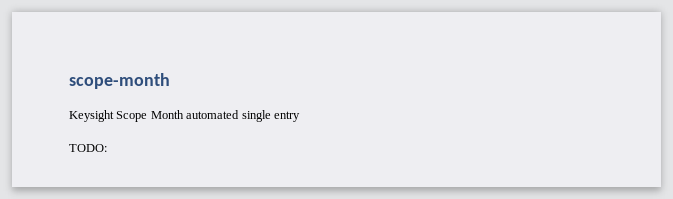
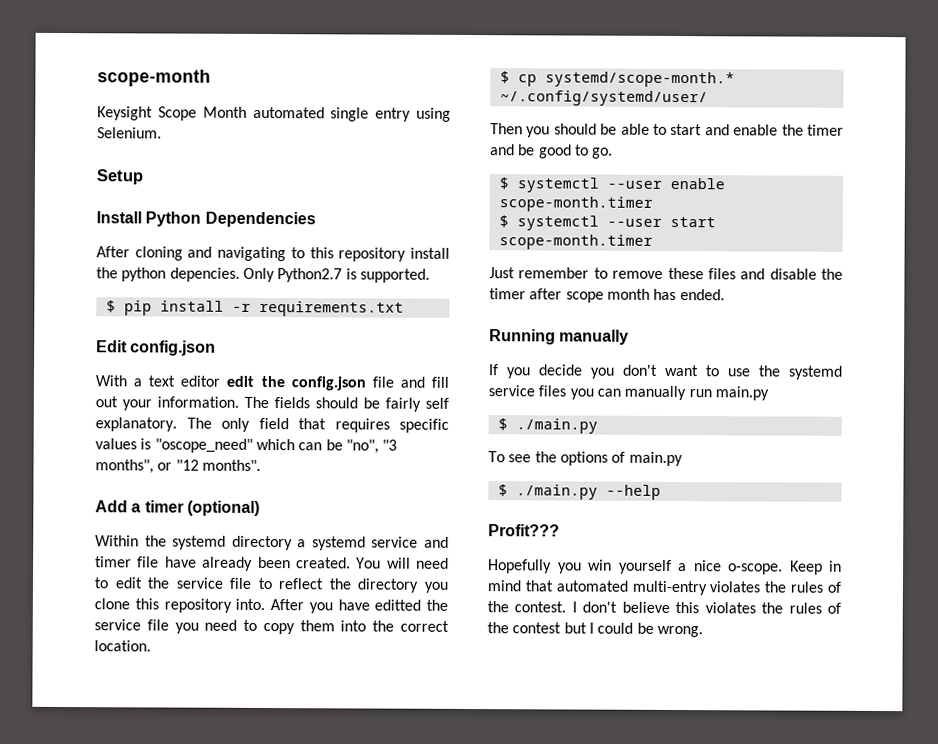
[69,144,107,152] // TODO: -> [416,107,451,122] [97,127,162,139] [96,169,143,185] [96,211,316,228] [96,246,451,262] [96,267,430,283] [105,300,404,317] [96,340,217,356] [95,375,449,391] [95,396,449,412] [95,417,449,433] [95,438,398,454] [95,459,261,474] [95,500,260,516] [95,535,449,551] [95,556,449,571] [94,577,448,593] [94,598,448,614] [94,619,449,635] [94,640,151,652] [499,71,735,88] [499,90,708,107] [490,123,844,138] [490,144,614,159] [498,177,725,193] [498,196,653,212] [498,215,716,231] [498,234,653,250] [489,267,843,280] [489,288,725,303] [489,329,630,345] [488,364,843,380] [488,385,769,401] [497,418,598,434] [488,451,683,467] [497,484,661,500] [488,524,560,537] [488,559,842,575] [487,580,841,596] [487,601,841,614] [487,622,703,638] using Selenium. // Setup // Install Python Dependencies // After cloning and navigating to this repository install the python depencies. Only Python2.7 is supported. // $ pip install -r requirements.txt // Edit config.json // With a text editor edit the config.json file and fill out your information. The fields should be fairly self explanatory. The only field that requires specific values is "oscope_need" which can be "no", "3 months", or "12 months". // Add a timer (optional) // Within the systemd directory a systemd service and timer file have already been created. You will need to edit the service file to reflect the directory you clone this repository into. After you have editted the service file you need to copy them into the correct location. // $ cp systemd/scope-month.* ~/.config/systemd/user/ // Then you should be able to start and enable the timer and be good to go. // $ systemctl --user enable scope-month.timer // $ systemctl --user start scope-month.timer // Just remember to remove these files and disable the timer after scope month has ended. // Running manually // If you decide you don't want to use the systemd service files you can manually run main.py // $ ./main.py // To see the options of main.py // $ ./main.py --help // Profit??? // Hopefully you win yourself a nice o-scope. Keep in mind that automated multi-entry violates the rules of the contest. I don't believe this violates the rules of the contest but I could be wrong.

